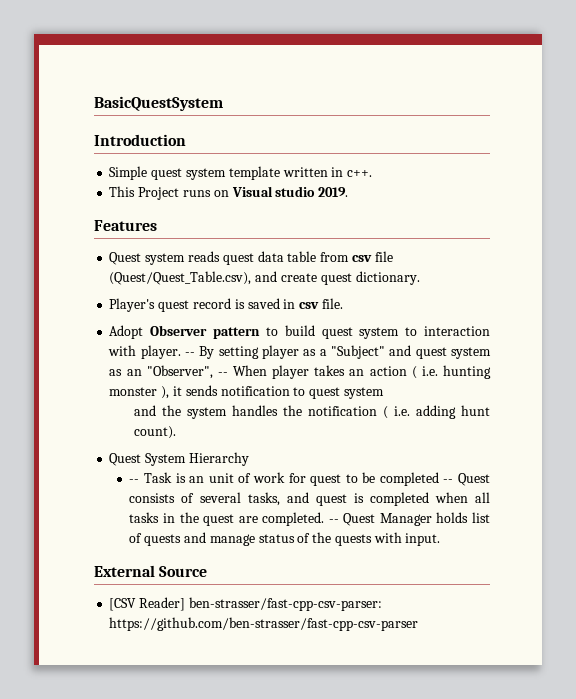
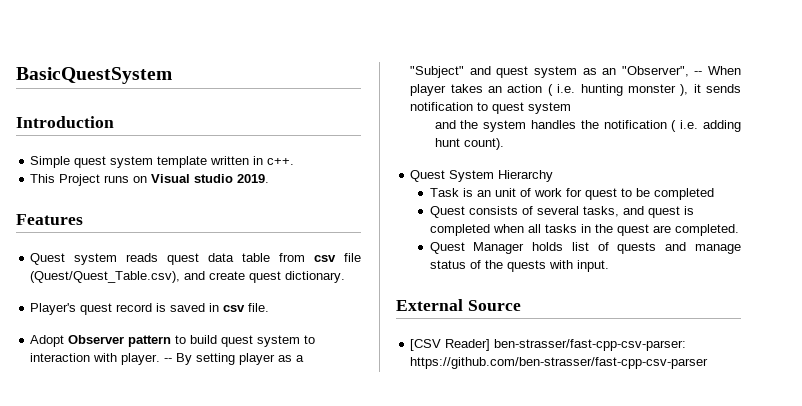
[129,479,140,483] -- -> (554, 176) none
[443,479,454,483] -- -> (714, 194) //
[328,519,339,523] -- -> (739, 230) //

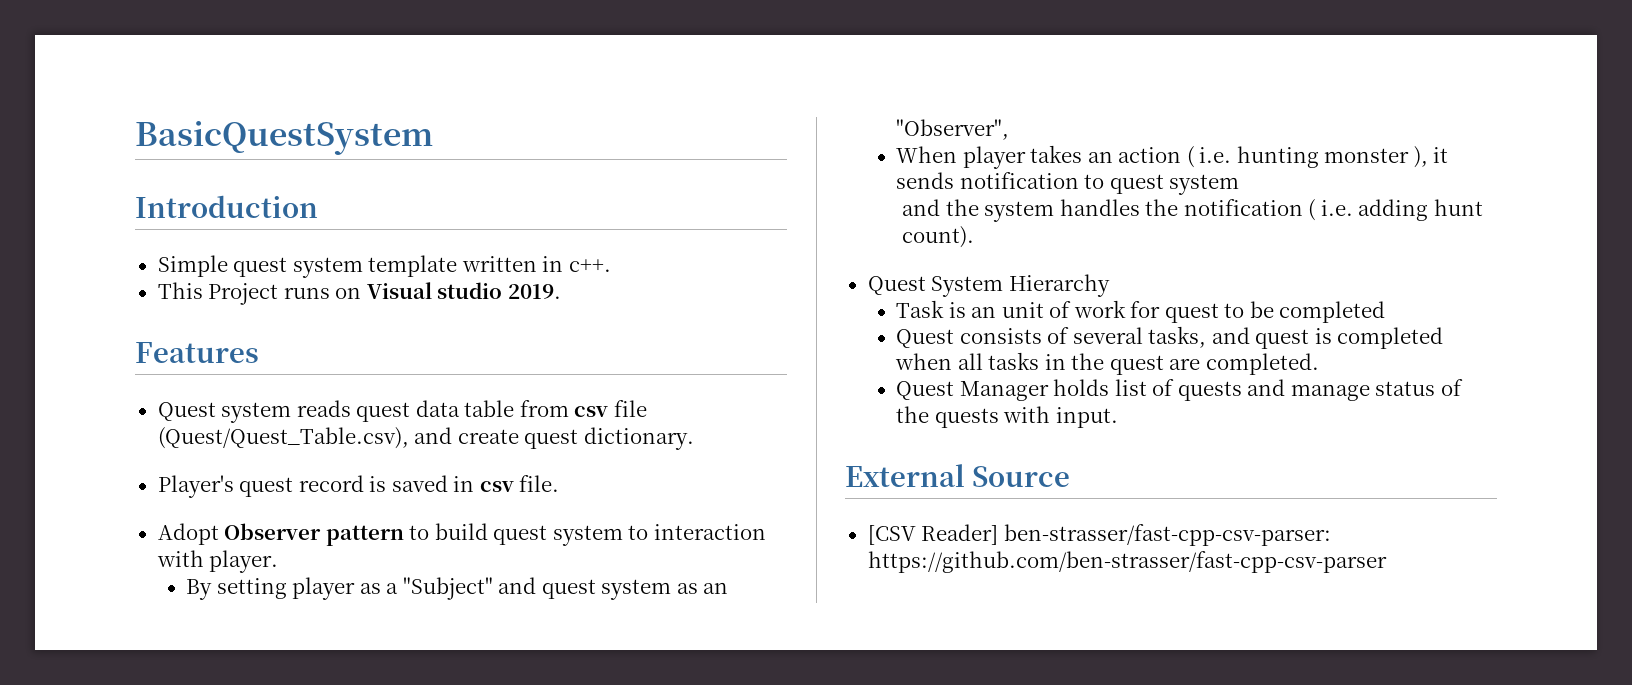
[164,358,173,362] -- -> (279, 561) //
[694,71,703,75] -- -> (1010, 129) //

